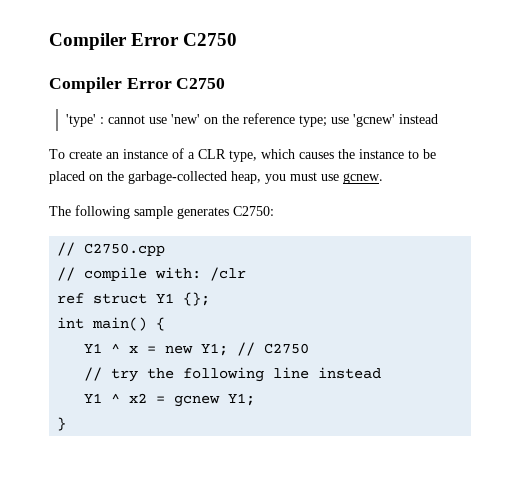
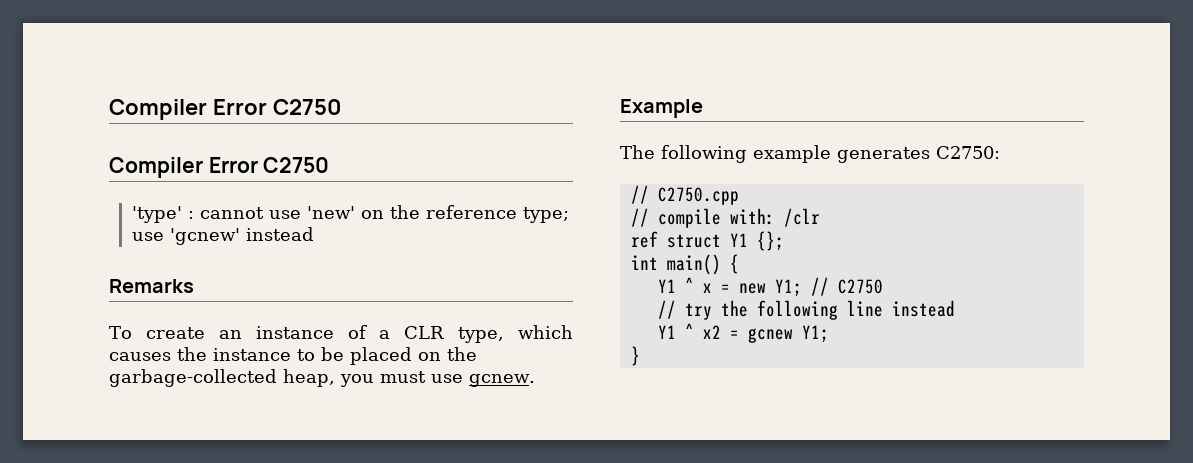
(438, 119) none -> [109,279,194,293] // Remarks
(383, 178) none -> [620,99,703,118] // Example
[134,206,173,219] sample -> [753,145,831,163] example

